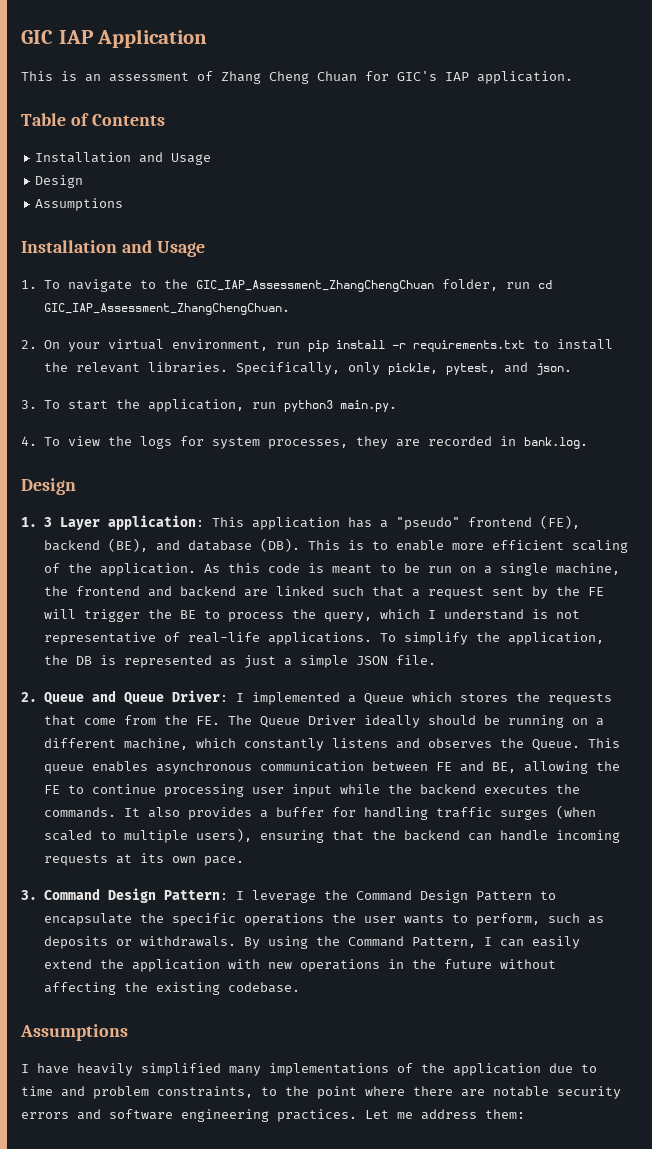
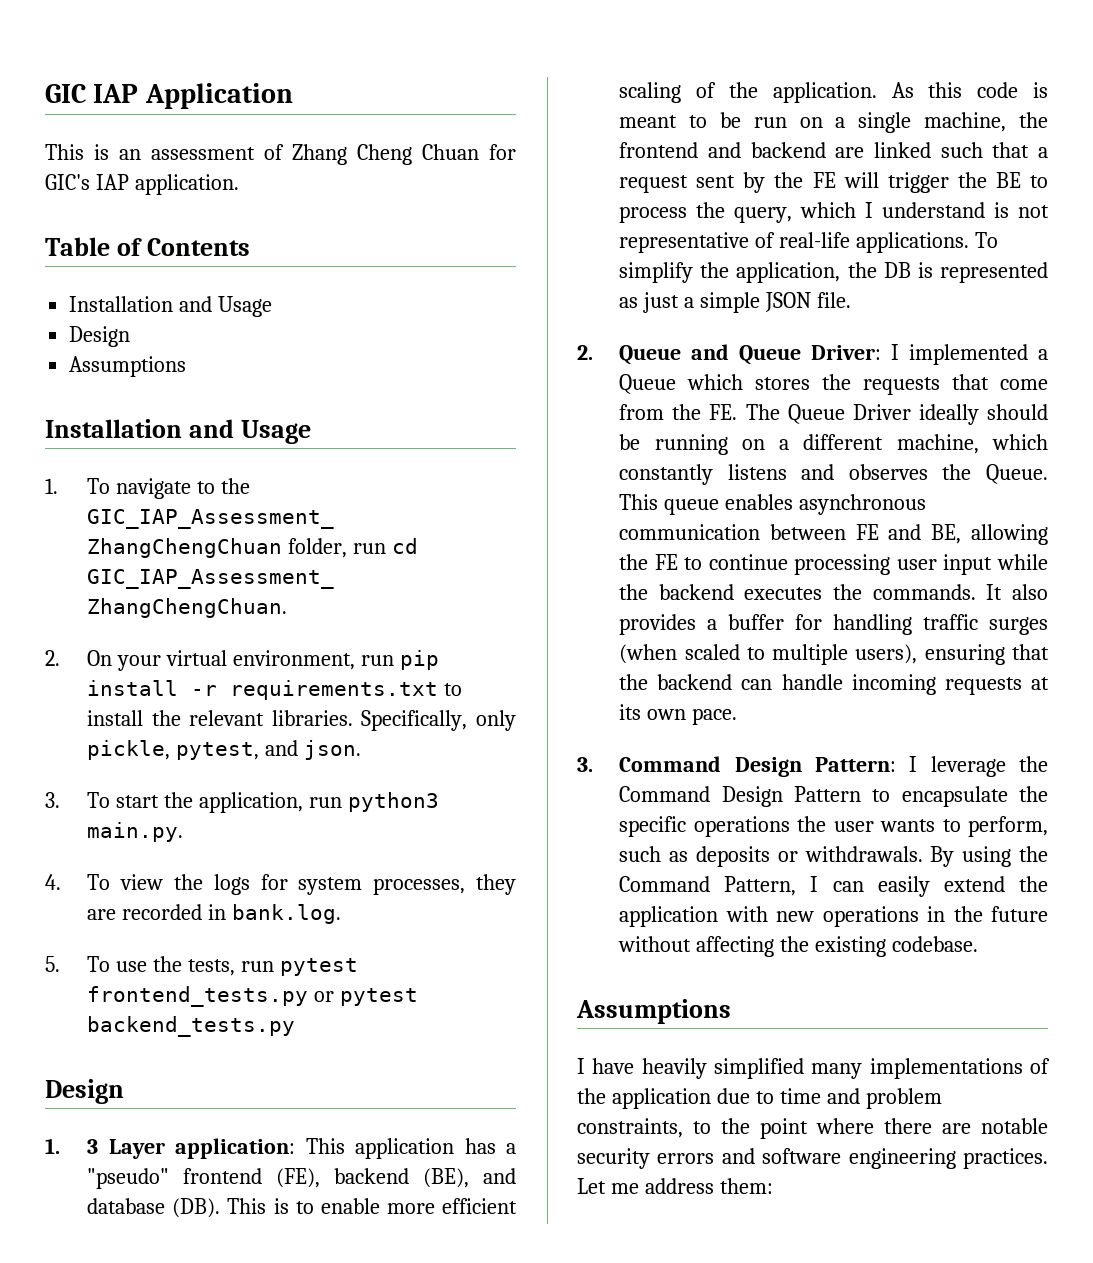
(588, 443) none -> [45,956,358,976] [87,986,419,1007] [87,1016,296,1037] // 5. To use the tests, run pytest frontend_tests.py or pytest backend_tests.py

